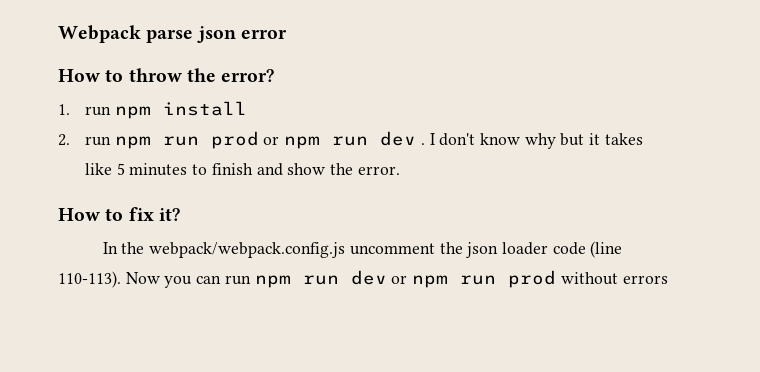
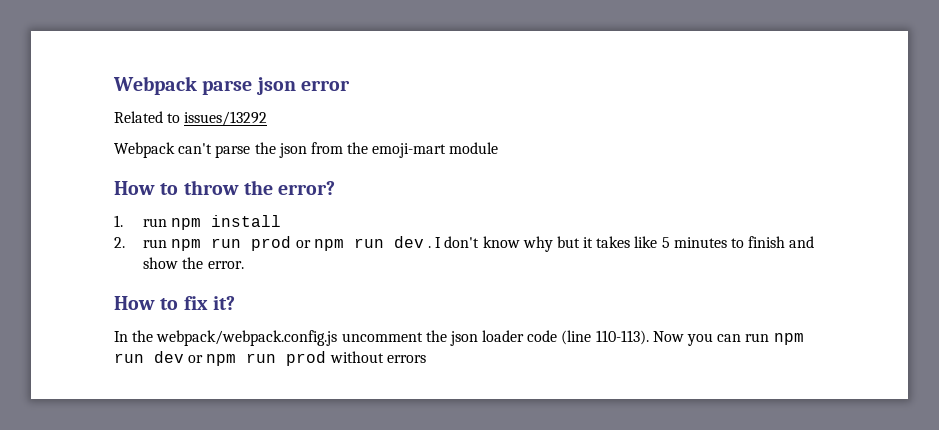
(287, 34) none -> [114,111,268,126] [114,142,499,158] // Related to issues/13292 // Webpack can't parse the json from the emoji-mart module

